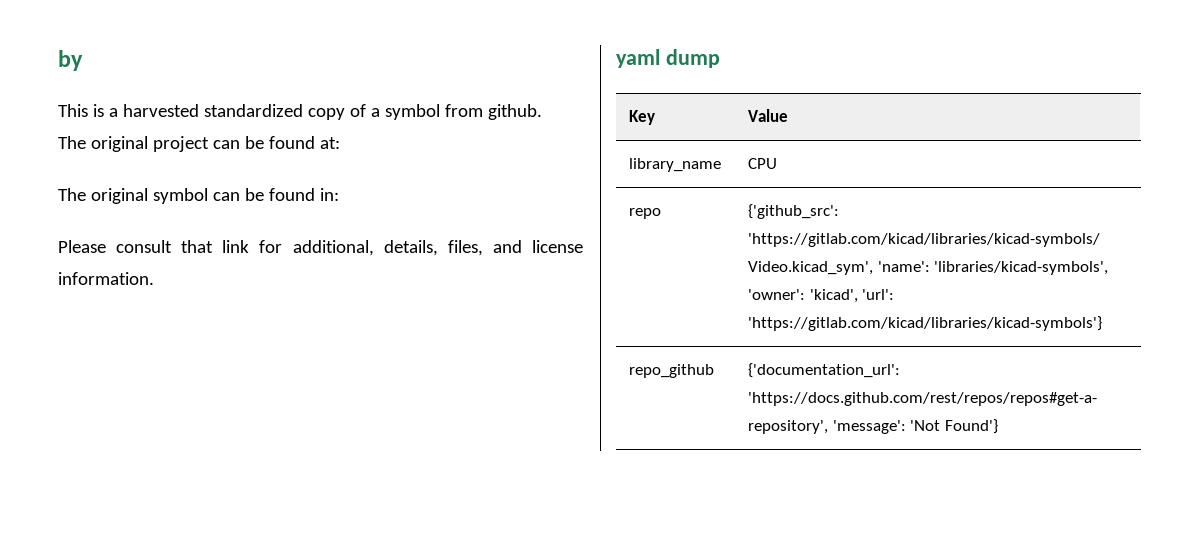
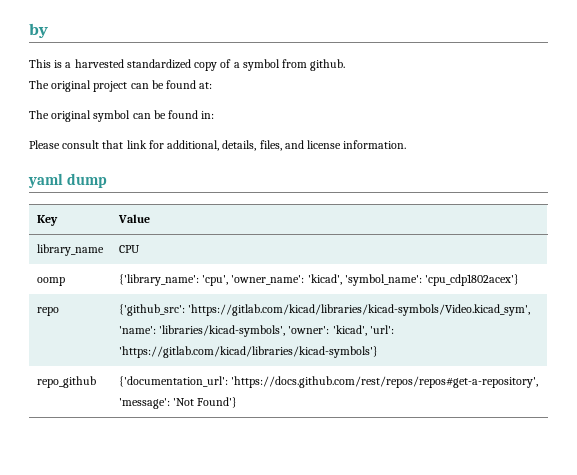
(778, 163) none -> [36,277,65,286] [118,274,520,286] // oomp | {'library_name': 'cpu', 'owner_name': 'kicad', 'symbol_name': 'cpu_cdp1802acex'}

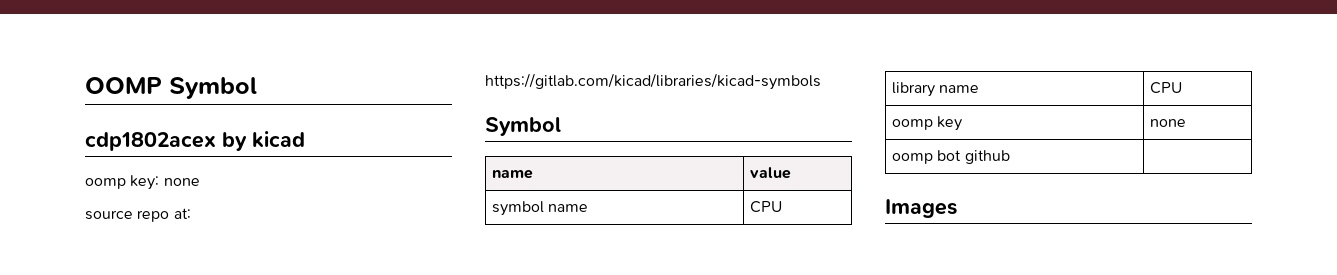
[29,23,48,38] [29,59,346,71] [29,80,213,92] [29,110,215,122] [29,140,407,151] [28,173,108,188] [36,215,58,226] [117,214,150,223] [36,244,104,256] [118,245,140,253] [36,277,65,286] [118,274,520,286] [36,307,59,316] [118,304,531,316] [118,325,394,337] [118,346,378,358] [36,376,96,388] [118,376,539,388] [118,397,238,409] by // This is a harvested standardized copy of a symbol from github. // The original project can be found at: // The original symbol can be found in: // Please consult that link for additional, details, files, and license information. // yaml dump // Key | Value // library_name | CPU // oomp | {'library_name': 'cpu', 'owner_name': 'kicad', 'symbol_name': 'cpu_cdp1802acex'} // repo | {'github_src': 'https://gitlab.com/kicad/libraries/kicad-symbols/Video.kicad_sym', 'name': 'libraries/kicad-symbols', 'owner': 'kicad', 'url': 'https://gitlab.com/kicad/libraries/kicad-symbols'} // repo_github | {'documentation_url': 'https://docs.github.com/rest/repos/repos#get-a-repository', 'message': 'Not Found'} -> [85,77,257,99] [85,131,305,151] [85,175,200,190] [85,208,191,222] [485,73,821,90] [485,117,561,136] [492,169,534,179] [750,167,792,179] [492,201,589,216] [750,201,783,213] [892,82,980,97] [1150,82,1183,94] [892,116,963,131] [1150,119,1187,127] [892,150,1010,164] [885,199,957,218] OOMP Symbol // cdp1802acex by kicad // oomp key: none // source repo at: https://gitlab.com/kicad/libraries/kicad-symbols // Symbol // name | value // symbol name | CPU // library name | CPU // oomp key | none // oomp bot github | // Images

